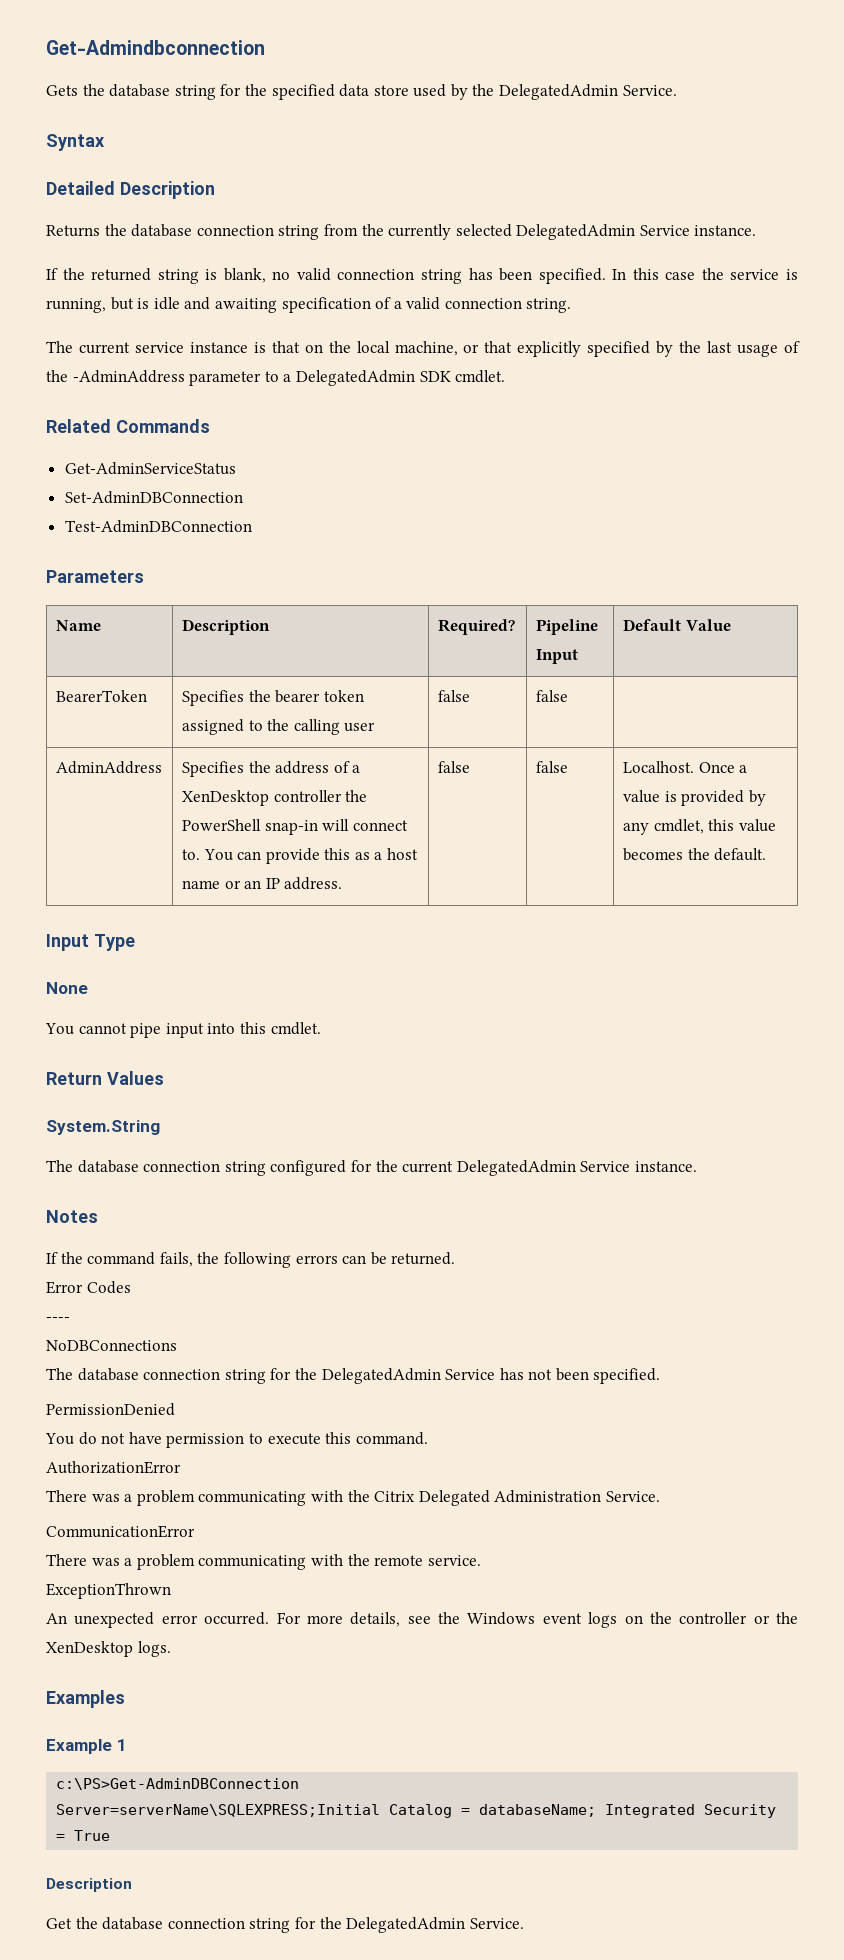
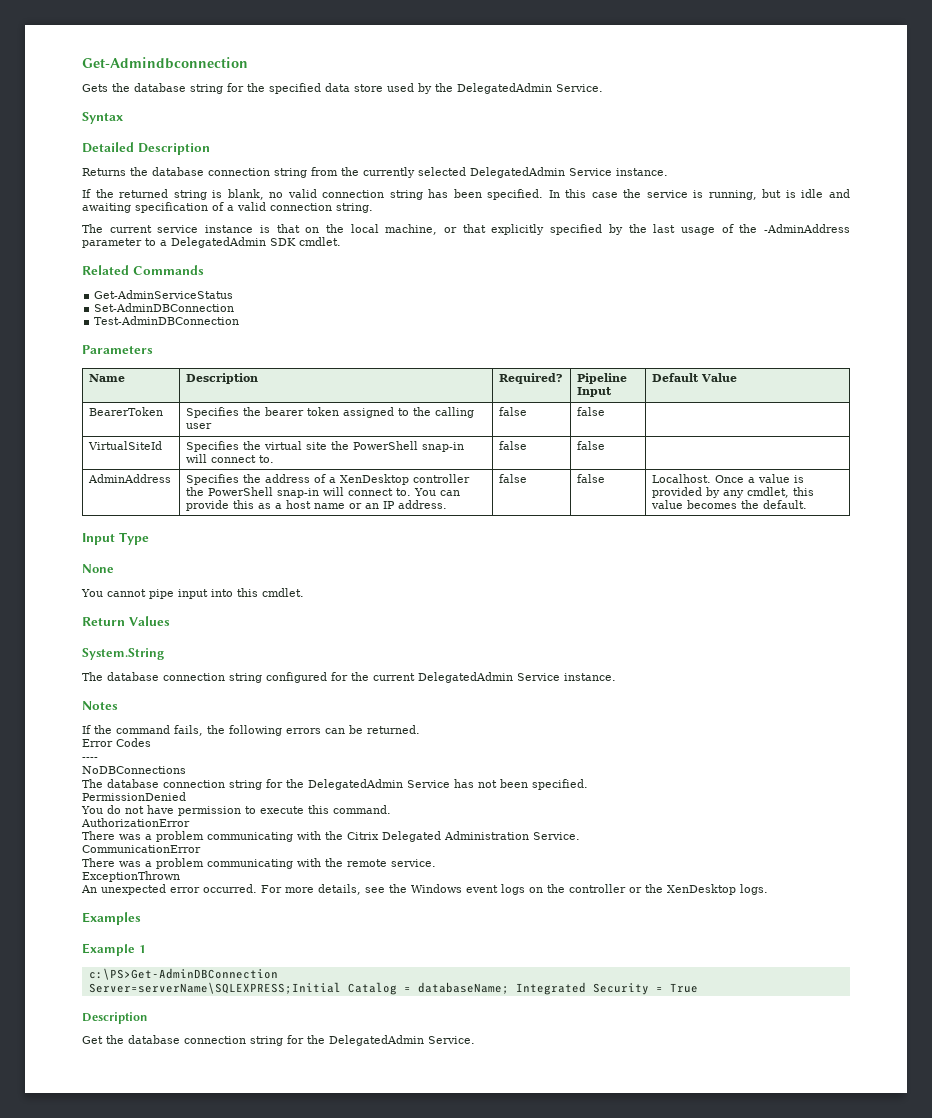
(568, 696) none -> [88,441,163,450] [186,441,465,452] [186,454,275,463] [499,441,528,450] [577,441,606,450] // VirtualSiteId | Specifies the virtual site the PowerShell snap-in will connect to. | false | false |

